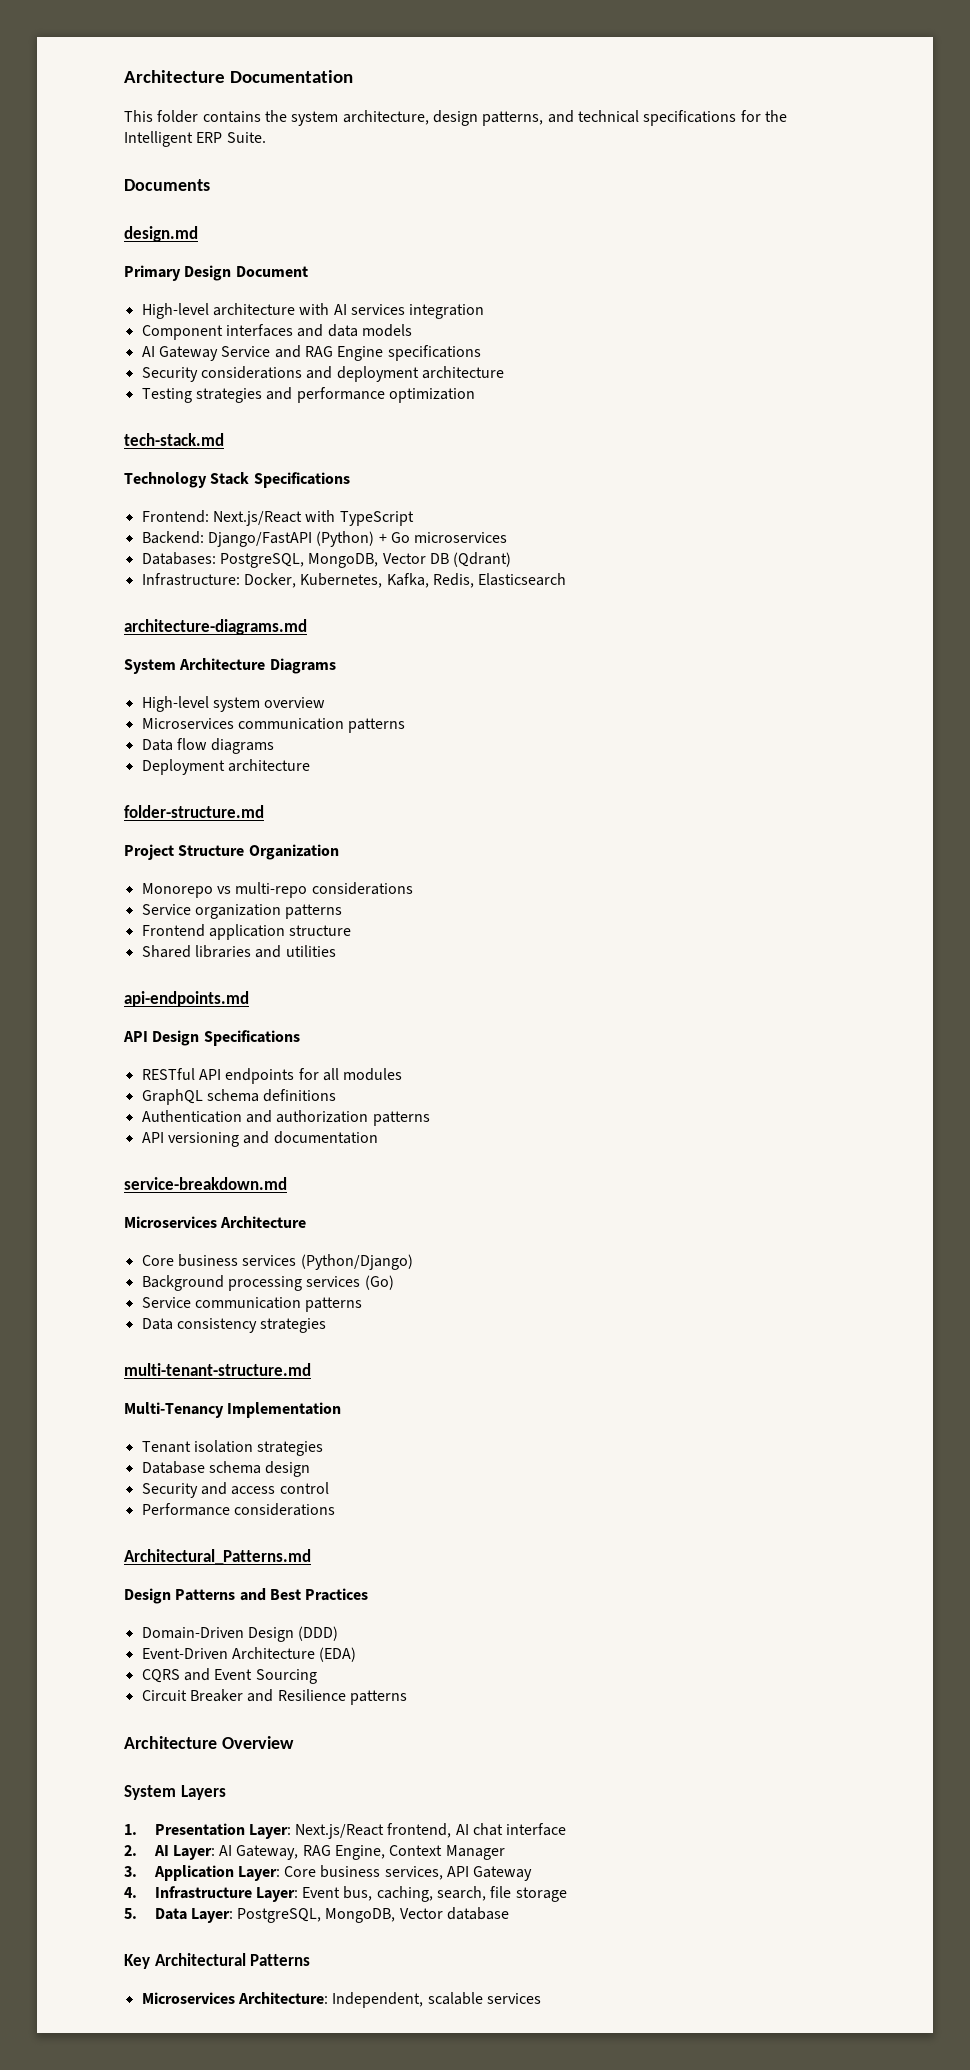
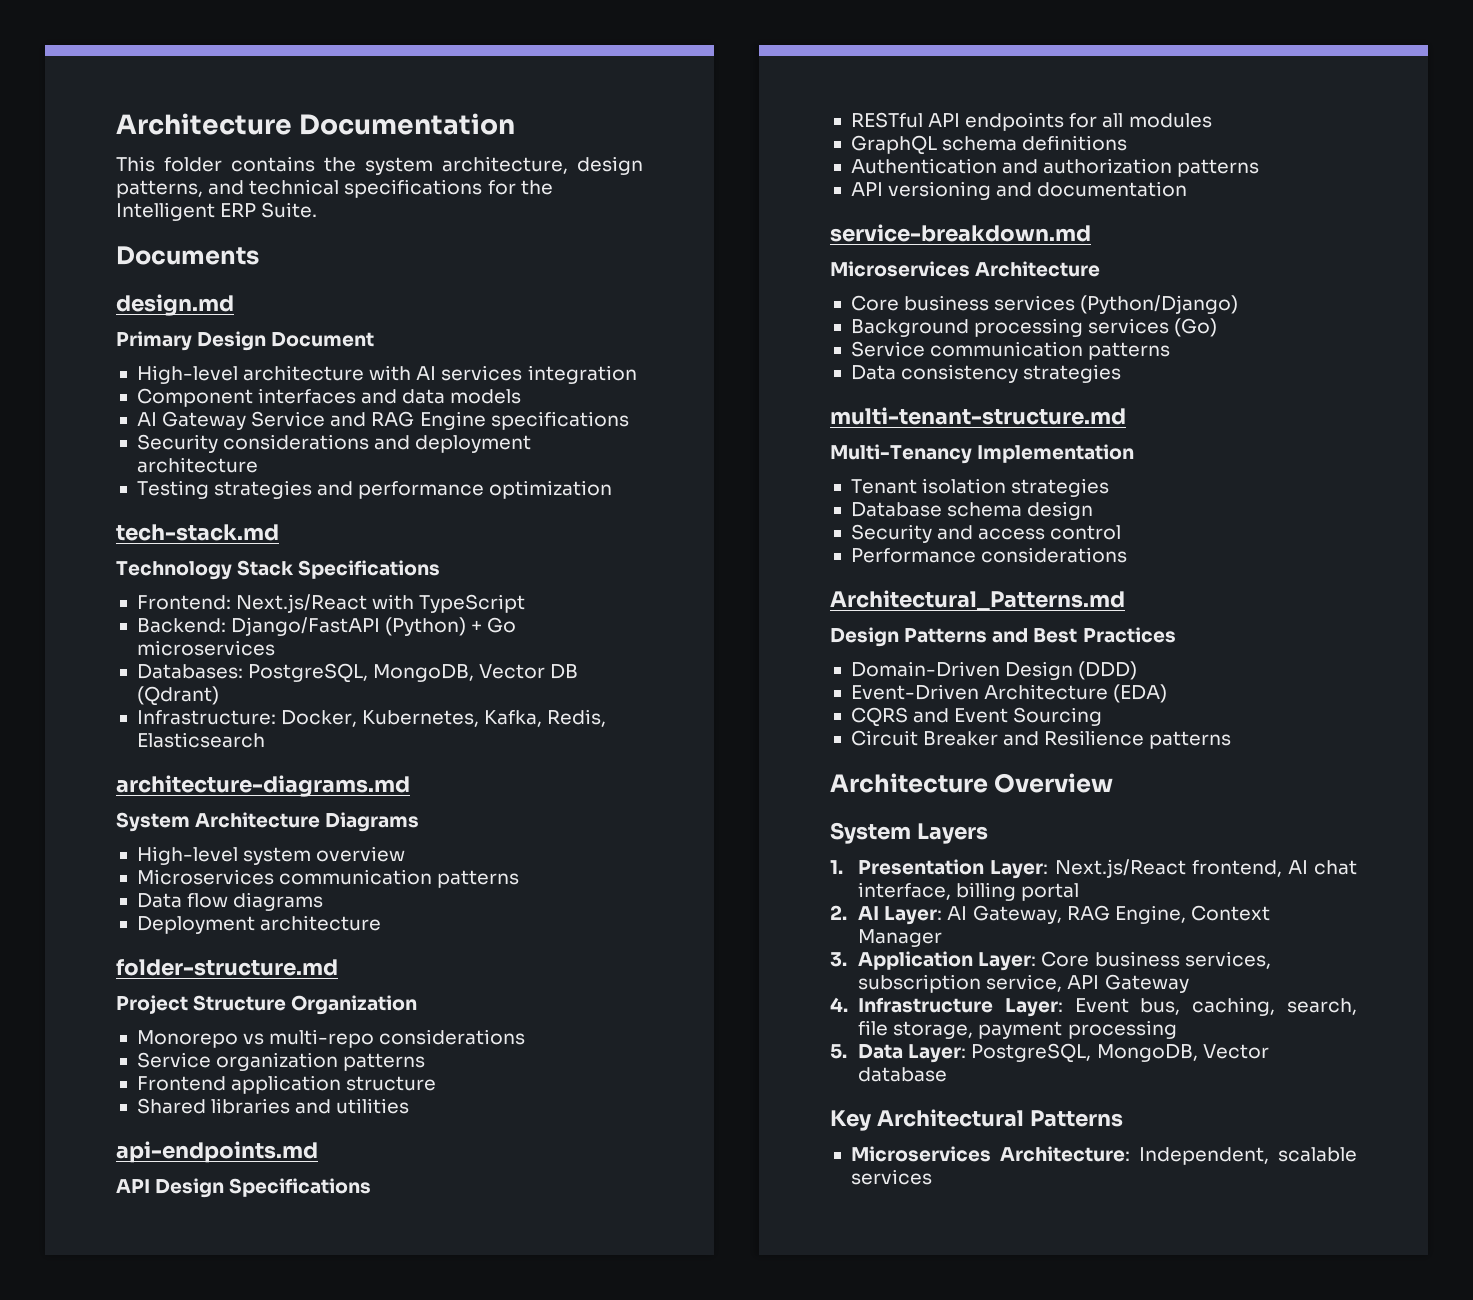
[506,1823,567,1836] interface -> [858,882,1080,901] interface, billing portal
(443, 1873) none -> [858,974,1063,993] subscription service,
[515,1887,567,1902] storage -> [893,1020,1177,1039] storage, payment processing

